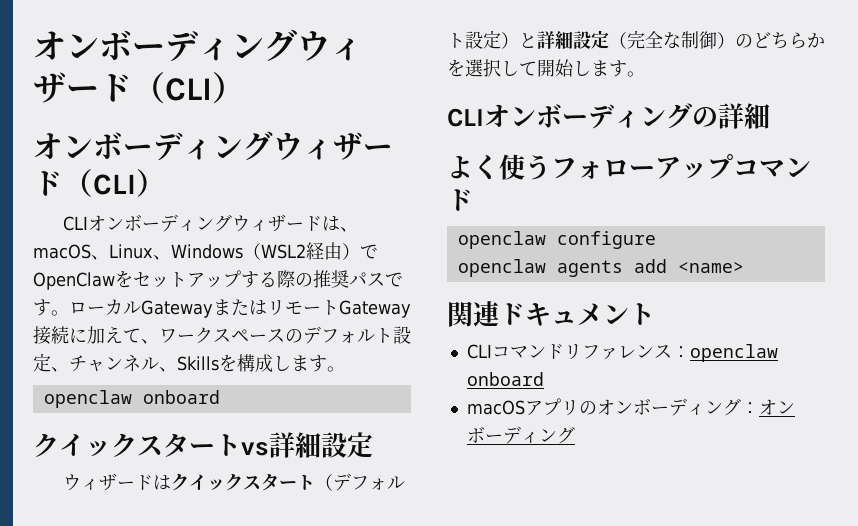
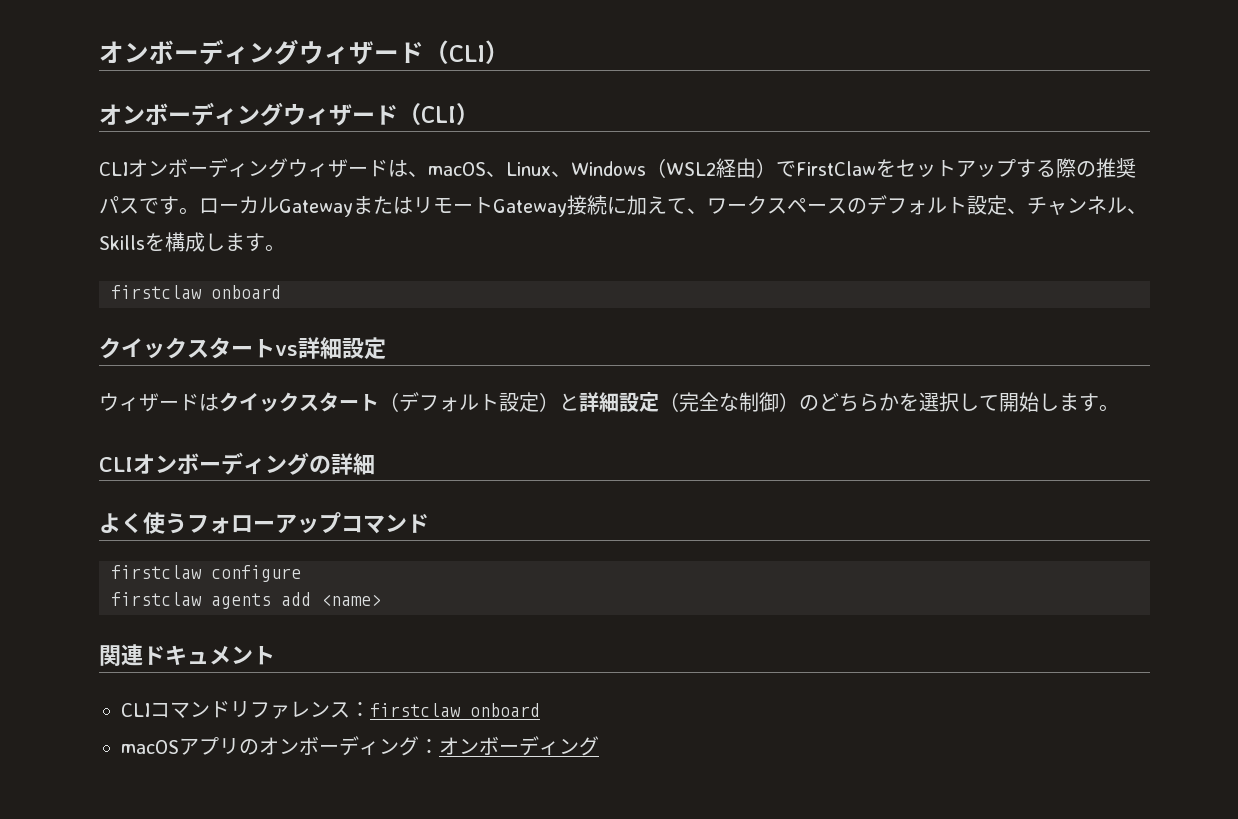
[33,272,115,290] OpenClaw -> [796,161,876,176] FirstClaw
[43,390,132,408] openclaw -> [111,285,202,299] firstclaw
[457,231,546,249] openclaw -> [111,565,202,579] firstclaw
[457,259,546,277] openclaw -> [111,592,202,606] firstclaw
[689,344,778,362] openclaw -> [370,703,461,717] firstclaw

